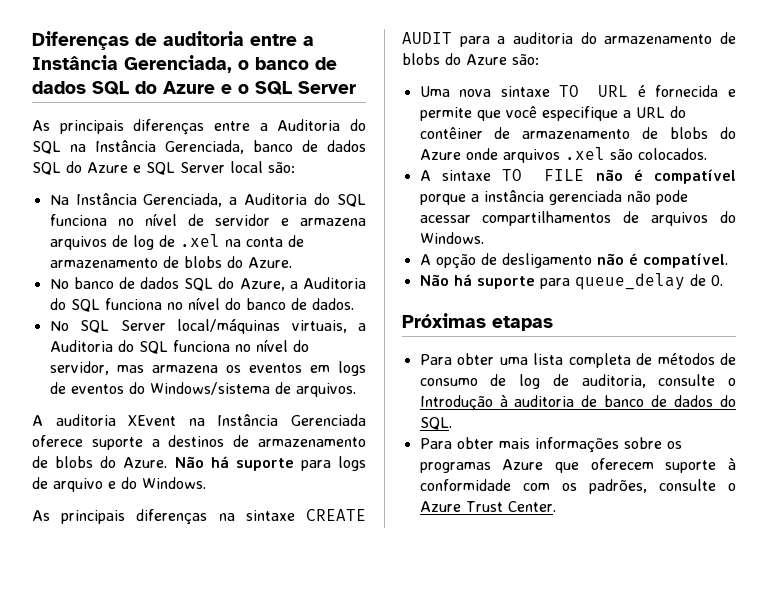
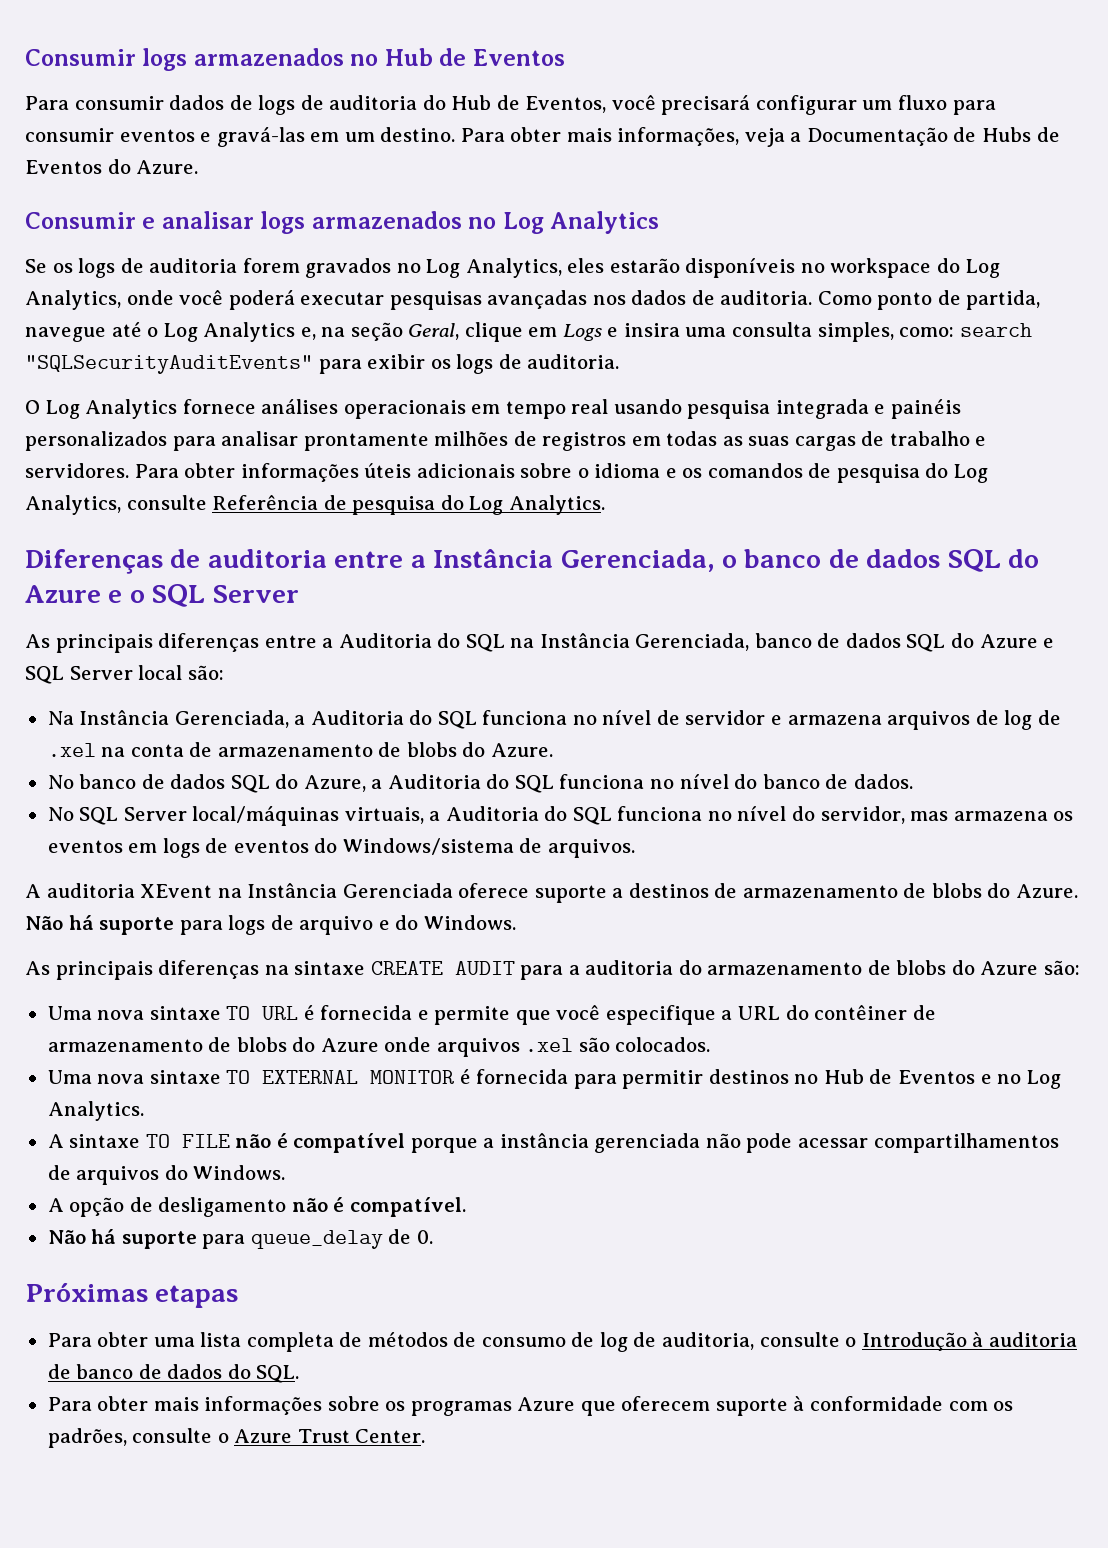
(32, 40) none -> [25,48,565,71] [25,95,996,115] [25,127,1060,147] [25,159,199,174] [25,211,660,234] [25,258,1000,278] [25,290,1041,310] [25,322,1032,342] [25,354,620,374] [25,399,961,419] [25,431,987,451] [25,463,989,483] [25,495,605,515] Consumir logs armazenados no Hub de Eventos // Para consumir dados de logs de auditoria do Hub de Eventos, você precisará configurar um fluxo para consumir eventos e gravá-las em um destino. Para obter mais informações, veja a Documentação de Hubs de Eventos do Azure. // Consumir e analisar logs armazenados no Log Analytics // Se os logs de auditoria forem gravados no Log Analytics, eles estarão disponíveis no workspace do Log Analytics, onde você poderá executar pesquisas avançadas nos dados de auditoria. Como ponto de partida, navegue até o Log Analytics e, na seção Geral, clique em Logs e insira uma consulta simples, como: search "SQLSecurityAuditEvents" para exibir os logs de auditoria. // O Log Analytics fornece análises operacionais em tempo real usando pesquisa integrada e painéis personalizados para analisar prontamente milhões de registros em todas as suas cargas de trabalho e servidores. Para obter informações úteis adicionais sobre o idioma e os comandos de pesquisa do Log Analytics, consulte Referência de pesquisa do Log Analytics. //
(707, 154) none -> [47,1069,1061,1089] [47,1101,144,1121] // Uma nova sintaxe TO EXTERNAL MONITOR é fornecida para permitir destinos no Hub de Eventos e no Log Analytics.

